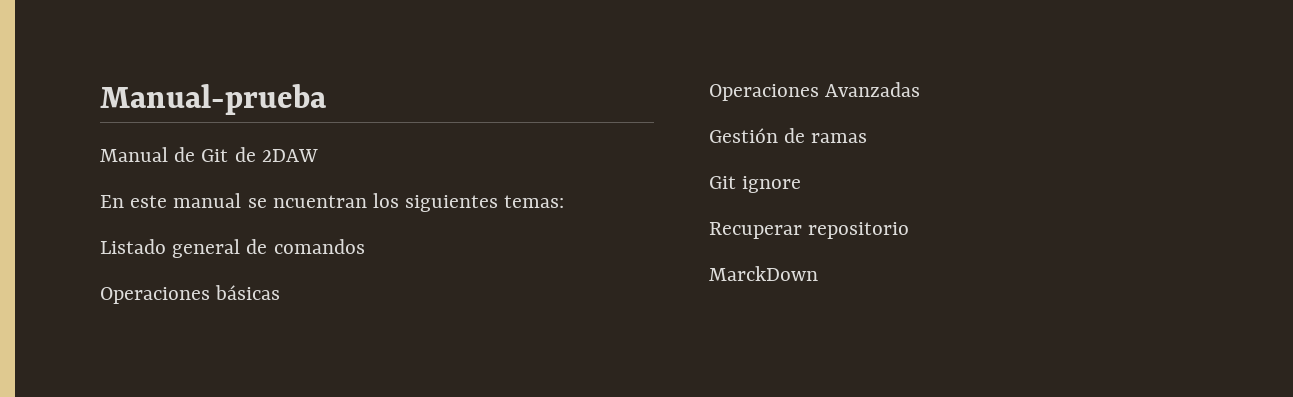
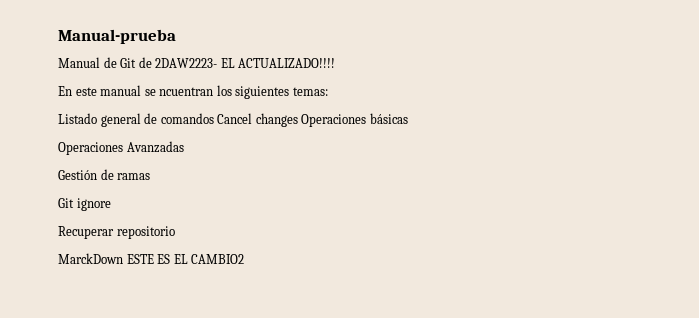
[261,149,318,162] 2DAW -> [155,58,336,68] 2DAW2223- EL ACTUALIZADO!!!!
(365, 246) // -> [217,113,298,127] Cancel changes
(818, 273) none -> [126,254,245,264] ESTE ES EL CAMBIO2

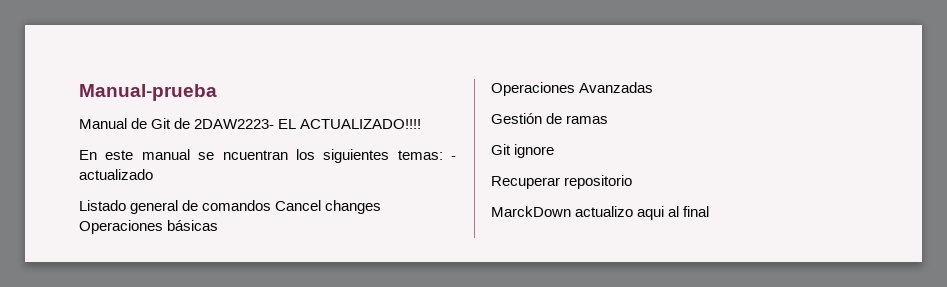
(328, 91) none -> [451,156,456,160] [79,169,153,180] - actualizado
[126,254,245,264] ESTE ES EL CAMBIO2 -> [575,206,710,220] actualizo aqui al final

